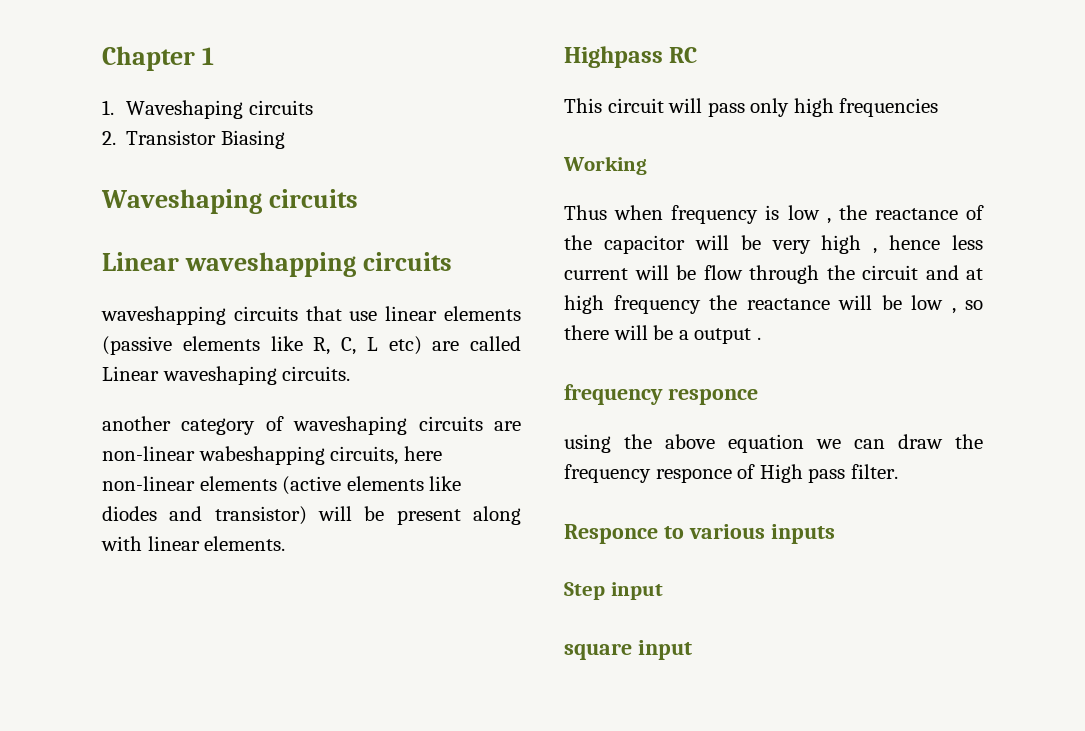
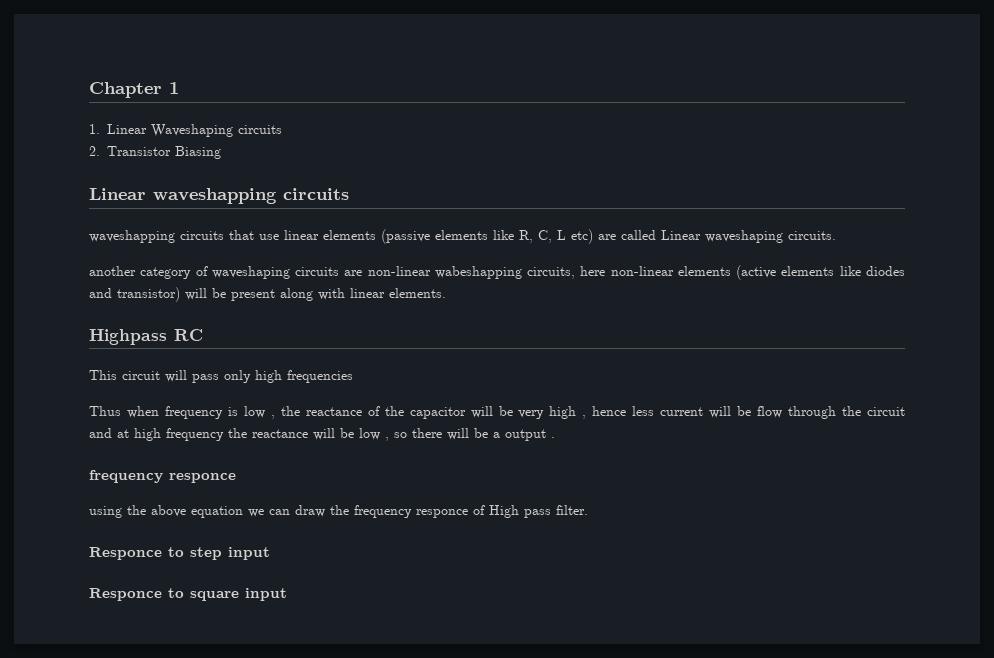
(114, 107) none -> [107,124,147,134] Linear
[101,189,359,214] // Waveshaping circuits -> (221, 152) none
[563,156,647,175] // Working -> (353, 376) none
[688,524,835,544] [564,582,605,600] various inputs // Step -> [190,547,222,560] step
(663, 591) none -> [89,588,184,601] Responce to

